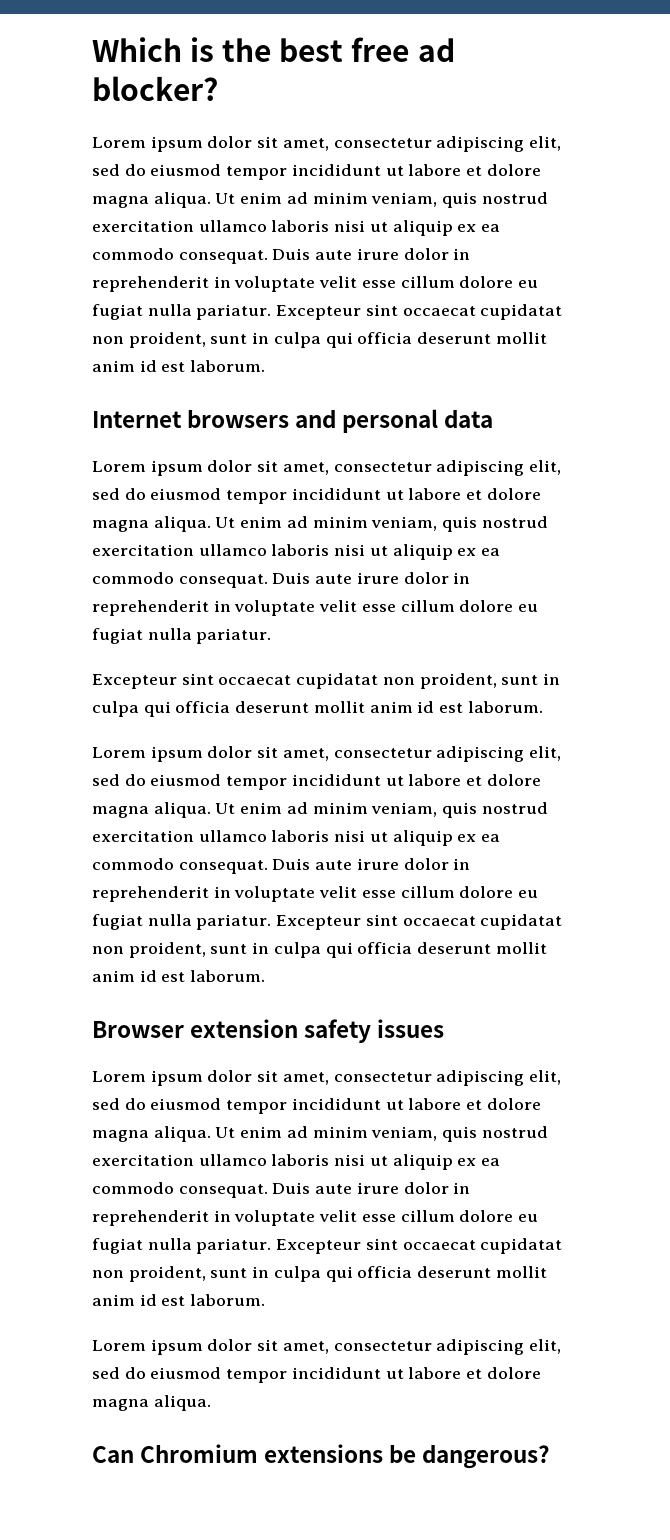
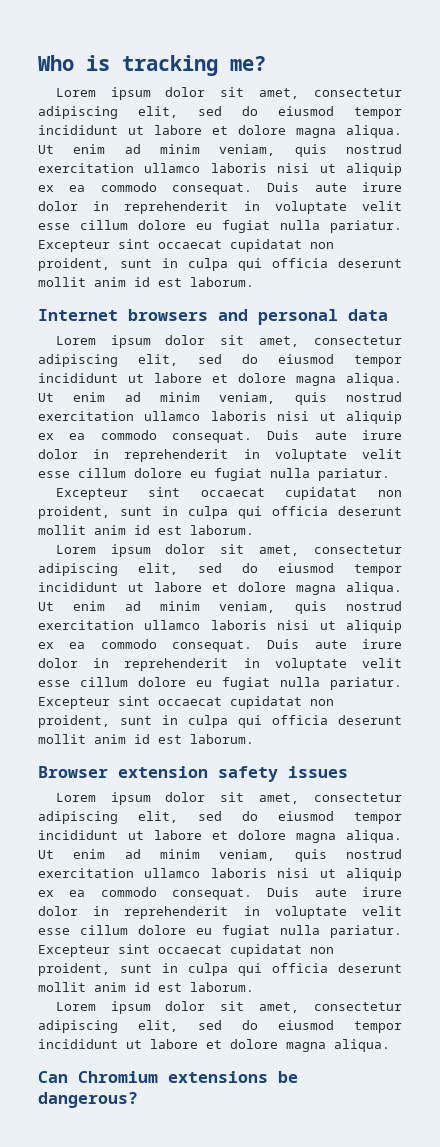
[92,37,455,62] [92,76,218,101] Which is the best free ad blocker? -> [38,55,266,76] Who is tracking me?

